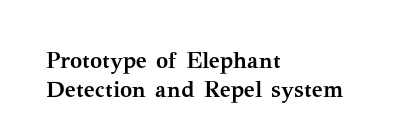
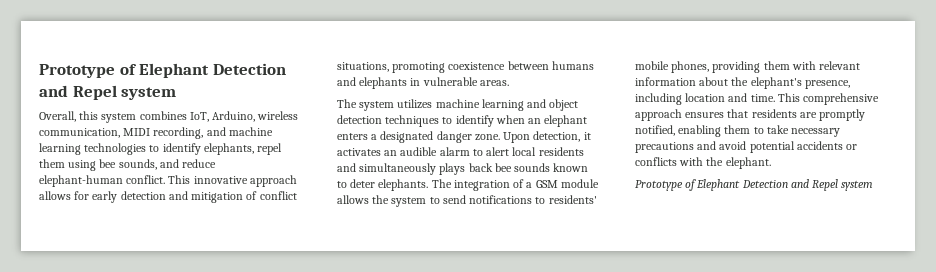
[46,52,281,74] [46,81,344,103] Prototype of Elephant Detection and Repel system -> [39,63,286,78] [39,85,177,100] [39,111,299,123] [39,127,273,139] [39,143,283,155] [39,159,217,171] [39,175,297,187] [39,191,297,203] [337,61,594,73] [337,77,509,89] [337,99,579,111] [337,115,588,127] [337,131,591,143] [337,147,584,156] [337,163,589,175] [337,179,599,191] [337,195,597,207] [635,61,861,73] [635,77,850,89] [635,93,880,105] [635,109,866,121] [635,125,841,137] [635,141,858,153] [635,157,771,169] [635,179,874,191] Prototype of Elephant Detection and Repel system // Overall, this system combines IoT, Arduino, wireless communication, MIDI recording, and machine learning technologies to identify elephants, repel them using bee sounds, and reduce elephant-human conflict. This innovative approach allows for early detection and mitigation of conflict situations, promoting coexistence between humans and elephants in vulnerable areas. // The system utilizes machine learning and object detection techniques to identify when an elephant enters a designated danger zone. Upon detection, it activates an audible alarm to alert local residents and simultaneously plays back bee sounds known to deter elephants. The integration of a GSM module allows the system to send notifications to residents' mobile phones, providing them with relevant information about the elephant's presence, including location and time. This comprehensive approach ensures that residents are promptly notified, enabling them to take necessary precautions and avoid potential accidents or conflicts with the elephant. // Prototype of Elephant Detection and Repel system

